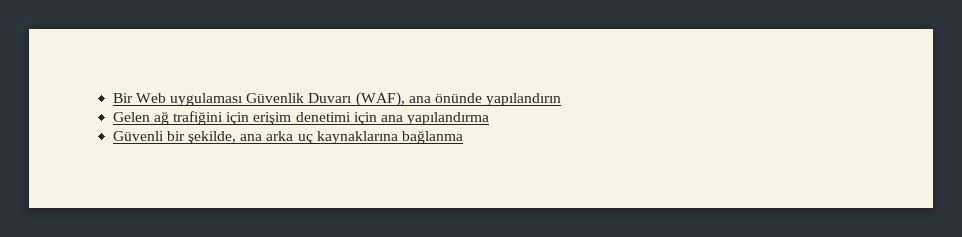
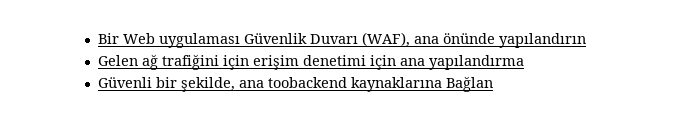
[266,130,464,144] arka uç kaynaklarına bağlanma -> [267,76,493,92] toobackend kaynaklarına Bağlan

